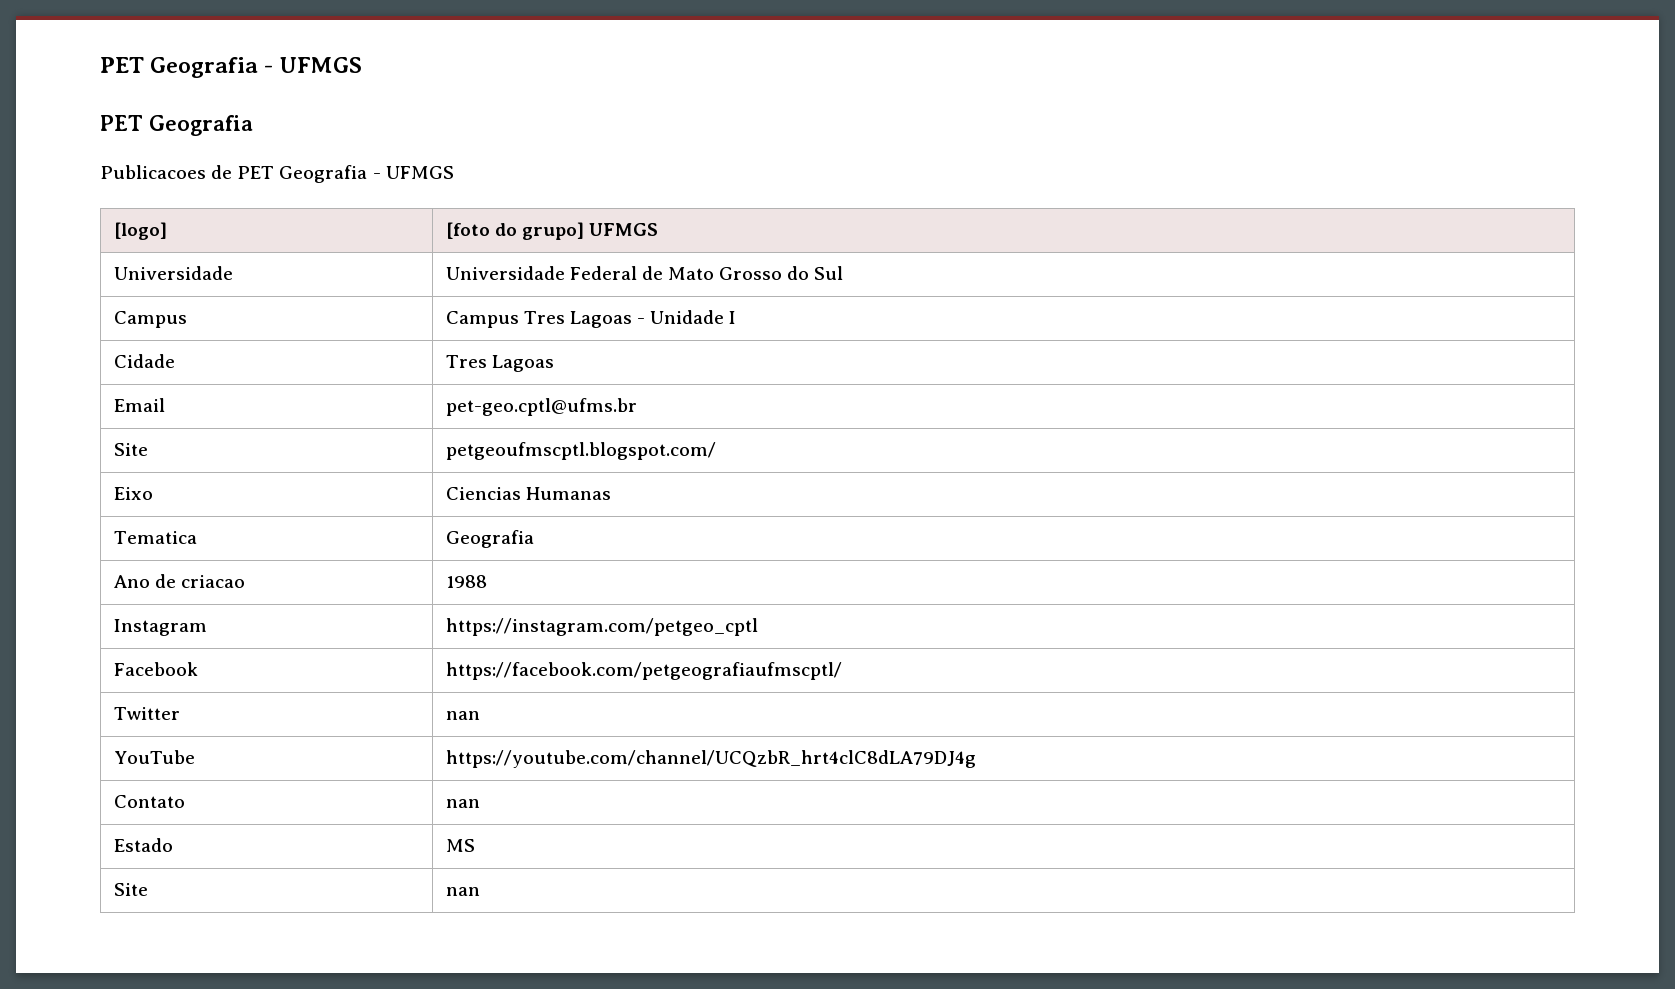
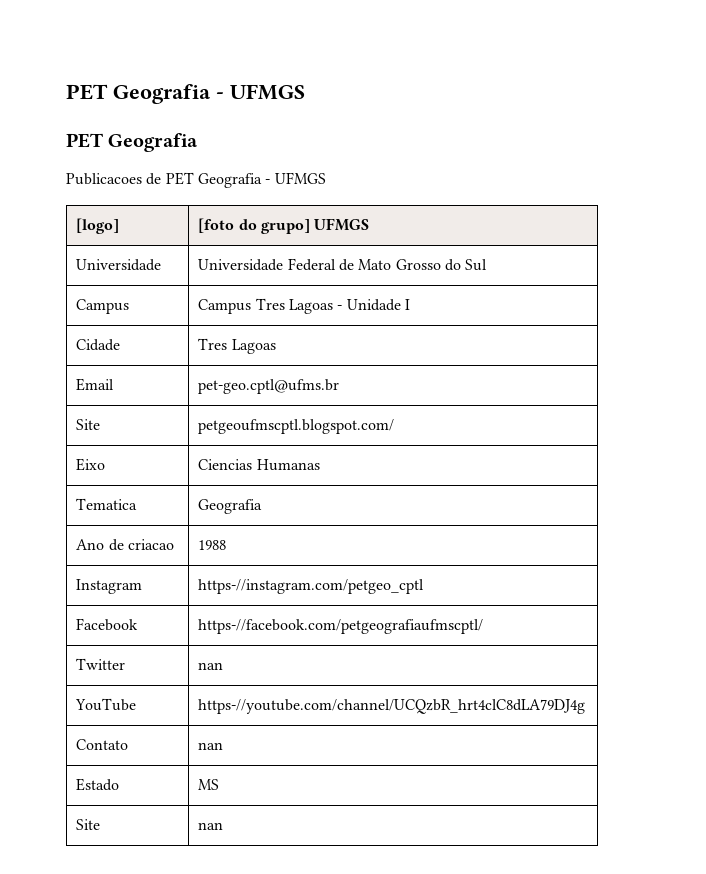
[445,618,758,636] https://instagram.com/petgeo_cptl -> [198,579,425,594] https-//instagram.com/petgeo_cptl
[445,662,842,680] https://facebook.com/petgeografiaufmscptl/ -> [198,619,484,634] https-//facebook.com/petgeografiaufmscptl/
[445,750,976,768] https://youtube.com/channel/UCQzbR_hrt4clC8dLA79DJ4g -> [198,699,586,714] https-//youtube.com/channel/UCQzbR_hrt4clC8dLA79DJ4g

